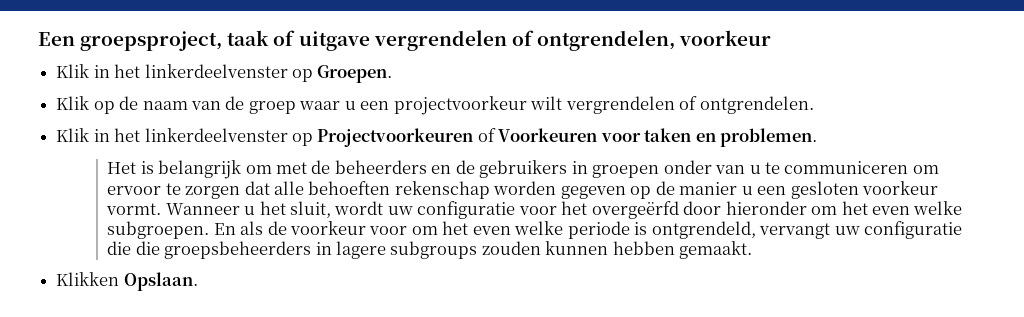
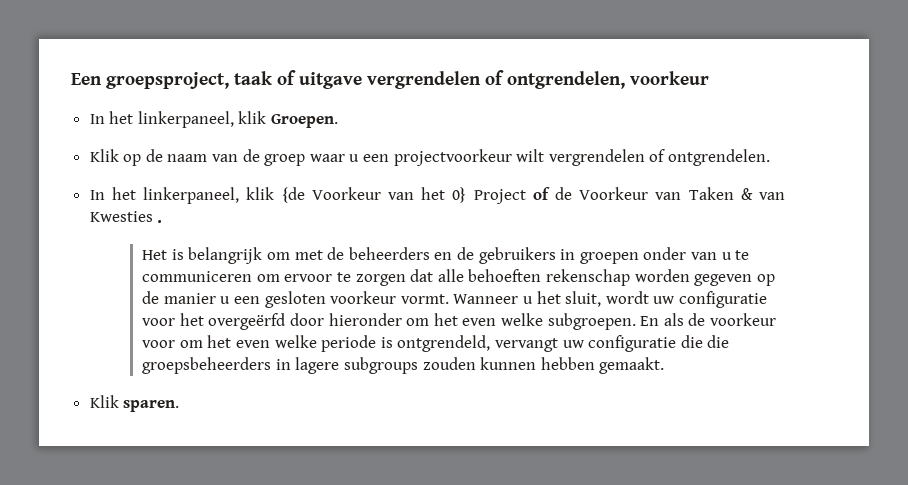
[56,64,313,82] Klik in het linkerdeelvenster op -> [89,111,267,128] In het linkerpaneel, klik
[56,128,818,147] Klik in het linkerdeelvenster op Projectvoorkeuren of Voorkeuren voor taken en problemen. -> [89,187,785,204] [89,211,163,223] In het linkerpaneel, klik {de Voorkeur van het 0} Project of de Voorkeur van Taken & van Kwesties .
[56,272,198,291] Klikken Opslaan. -> [89,395,180,412] Klik sparen.

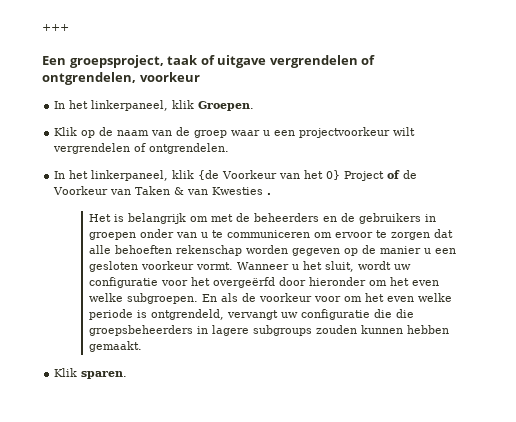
(71, 79) none -> [42,24,69,31] +++ //

